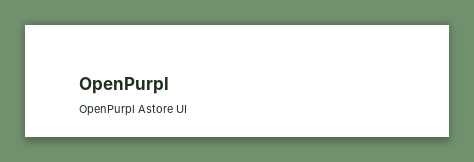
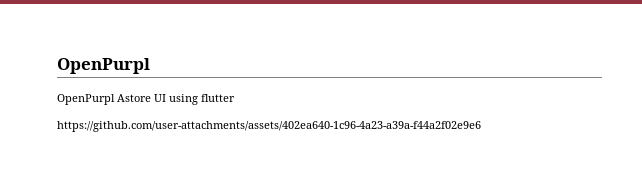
(187, 109) none -> [169,94,235,105] [57,121,481,132] using flutter // https://github.com/user-attachments/assets/402ea640-1c96-4a23-a39a-f44a2f02e9e6

